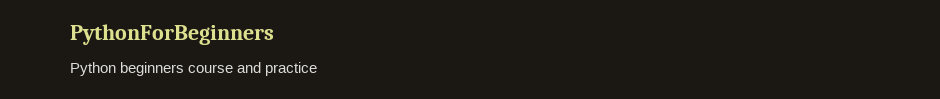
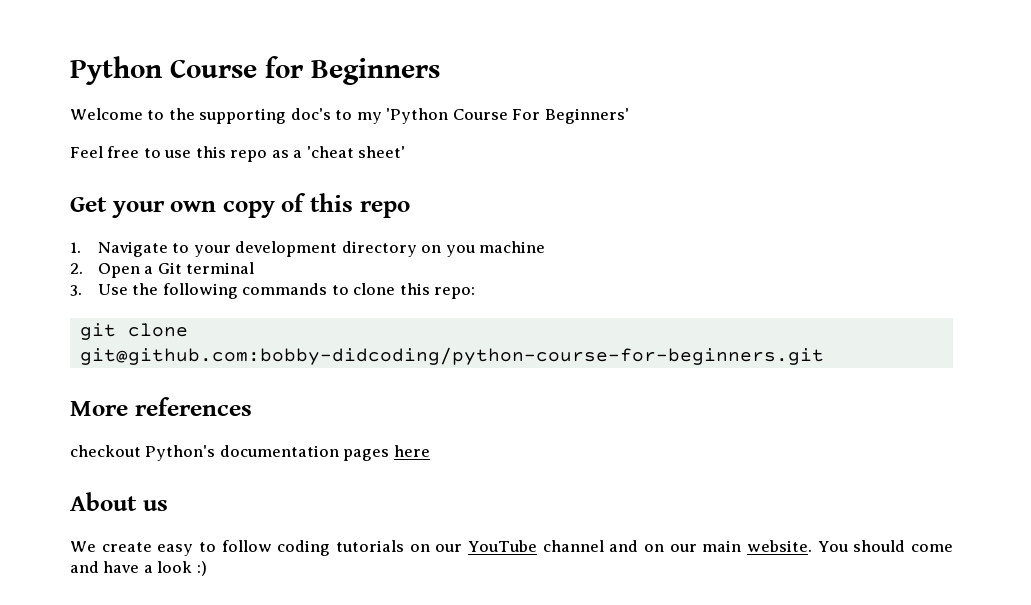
[70,24,274,45] [70,62,318,76] PythonForBeginners // Python beginners course and practice -> [70,56,440,85] [70,108,629,124] [70,146,406,162] [70,193,410,218] [70,241,546,257] [70,262,255,278] [70,283,476,299] [79,323,188,340] [79,347,824,365] [70,397,252,416] [70,445,430,461] [70,492,168,511] [70,540,954,556] [70,561,207,576] Python Course for Beginners // Welcome to the supporting doc's to my 'Python Course For Beginners' // Feel free to use this repo as a 'cheat sheet' // Get your own copy of this repo // 1. Navigate to your development directory on you machine // 2. Open a Git terminal // 3. Use the following commands to clone this repo: // git clone git@github.com:bobby-didcoding/python-course-for-beginners.git // More references // checkout Python's documentation pages here // About us // We create easy to follow coding tutorials on our YouTube channel and on our main website. You should come and have a look :)

